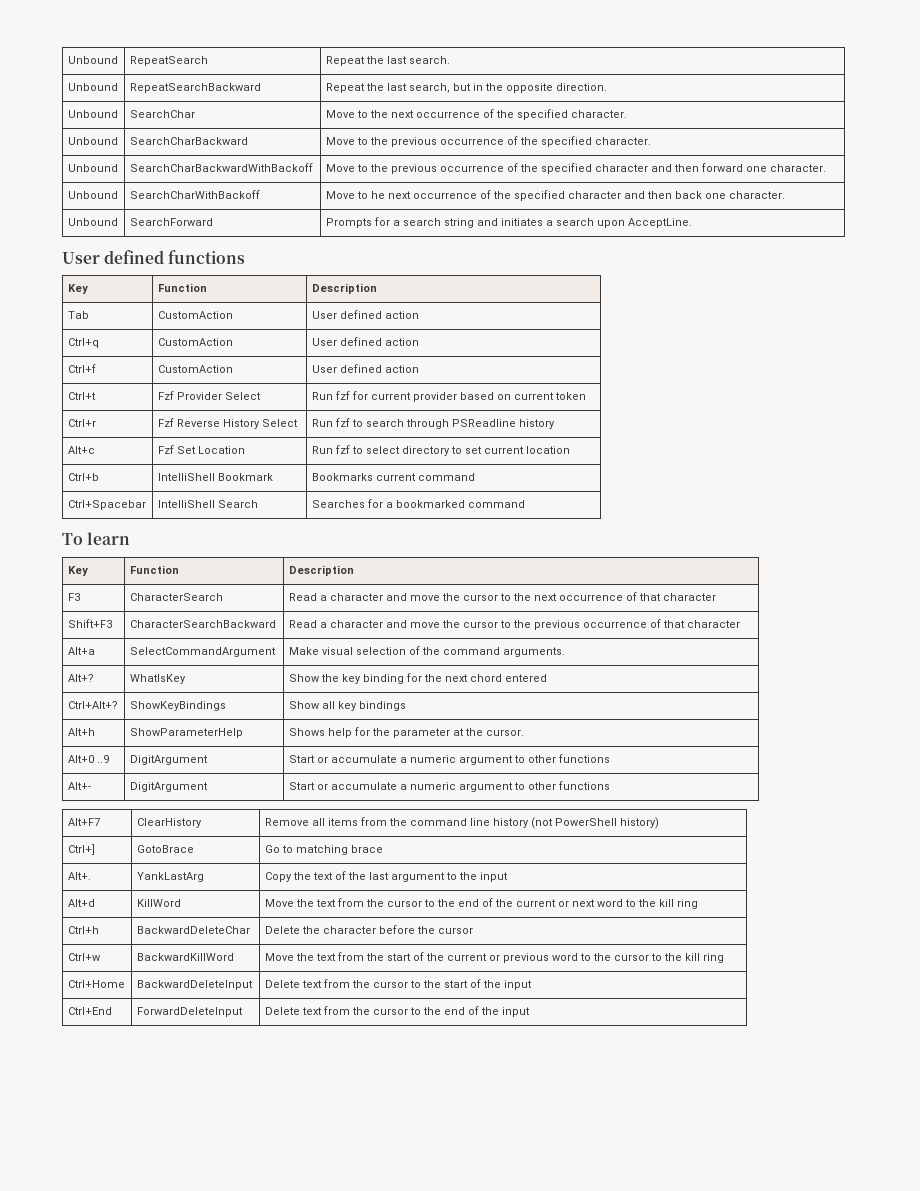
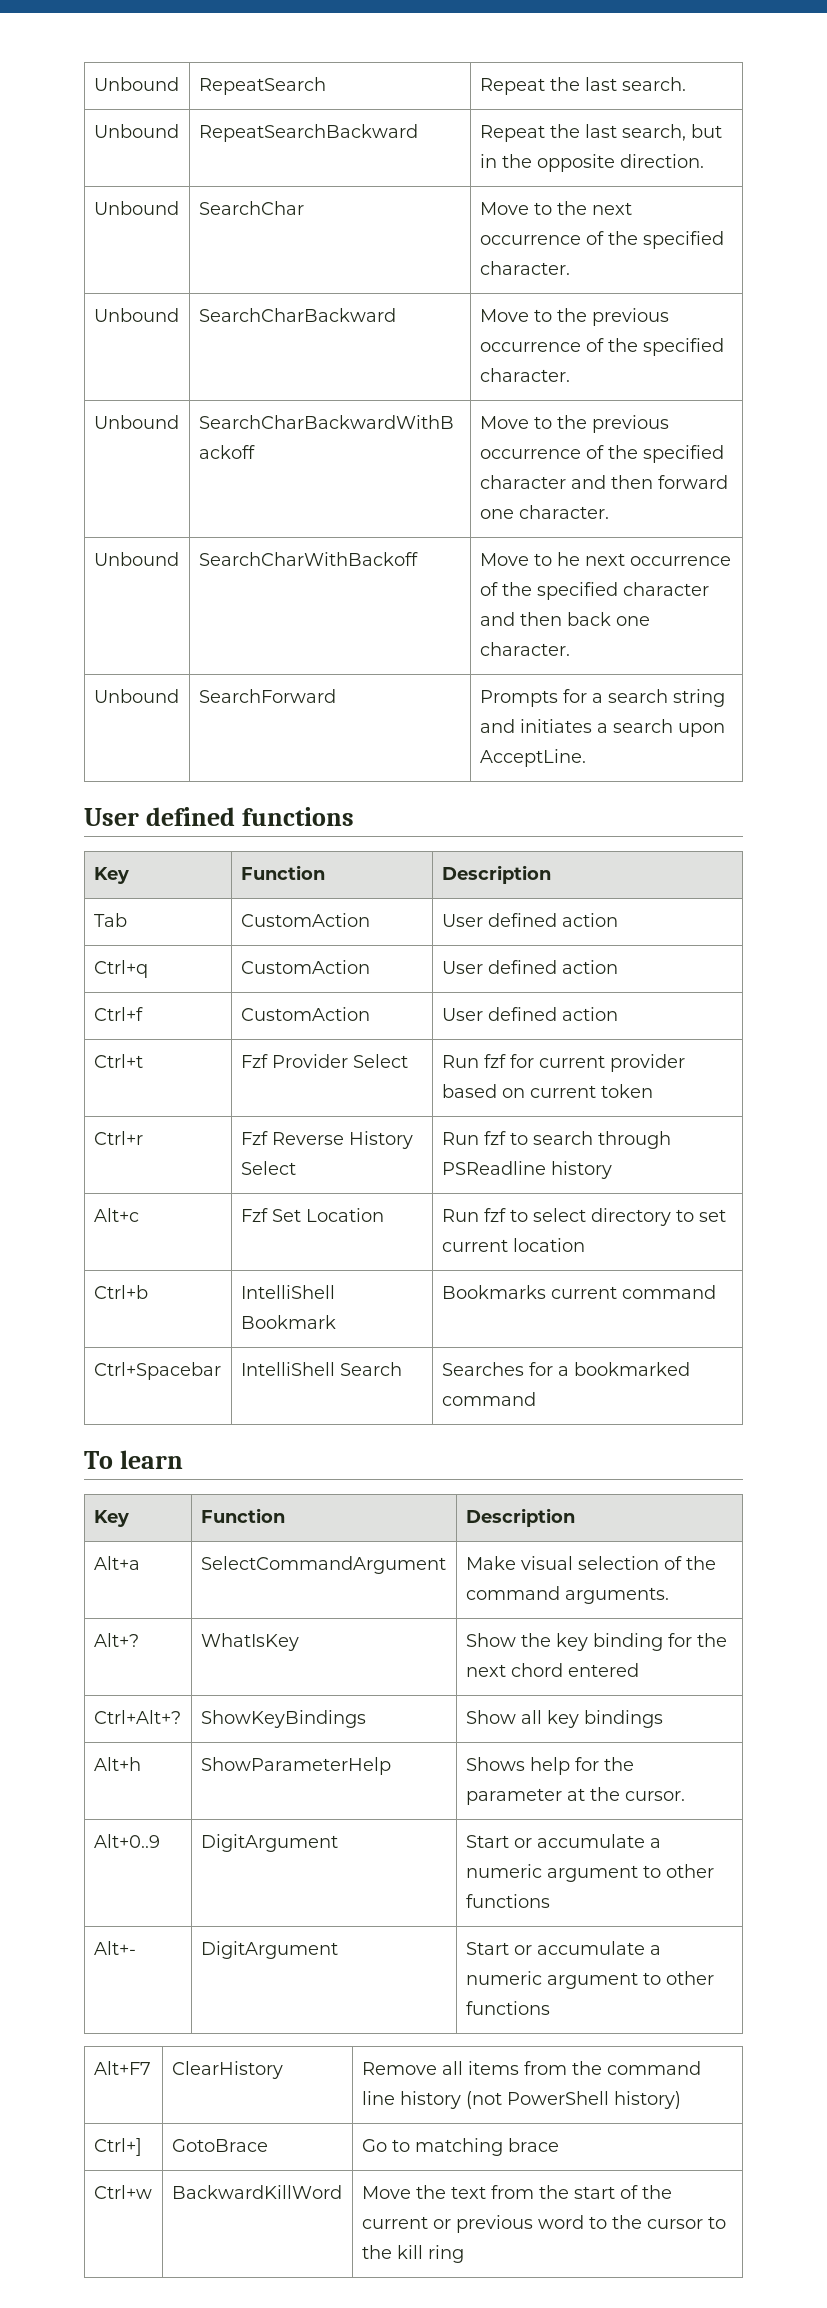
[67,593,80,601] [129,593,223,601] [288,592,716,601] [67,619,112,628] [129,620,276,628] [288,619,740,630] // F3 | CharacterSearch | Read a character and move the cursor to the next occurrence of that character // Shift+F3 | CharacterSearchBackward | Read a character and move the cursor to the previous occurrence of that character -> (575, 1517) none
[67,755,109,763] Alt+0 ..9 -> [93,1834,160,1848] Alt+0..9
[67,872,91,880] [136,872,204,882] [264,871,508,882] [67,899,95,907] [136,899,181,907] [264,898,698,909] [67,926,99,934] [136,926,250,934] [264,925,473,934] // Alt+. | YankLastArg | Copy the text of the last argument to the input // Alt+d | KillWord | Move the text from the cursor to the end of the current or next word to the kill ring // Ctrl+h | BackwardDeleteChar | Delete the character before the cursor -> (559, 2145) none
[67,980,125,988] [136,980,253,990] [264,979,532,990] [67,1007,112,1015] [136,1007,243,1017] [264,1006,530,1017] // Ctrl+Home | BackwardDeleteInput | Delete text from the cursor to the start of the input // Ctrl+End | ForwardDeleteInput | Delete text from the cursor to the end of the input -> (464, 2254) none

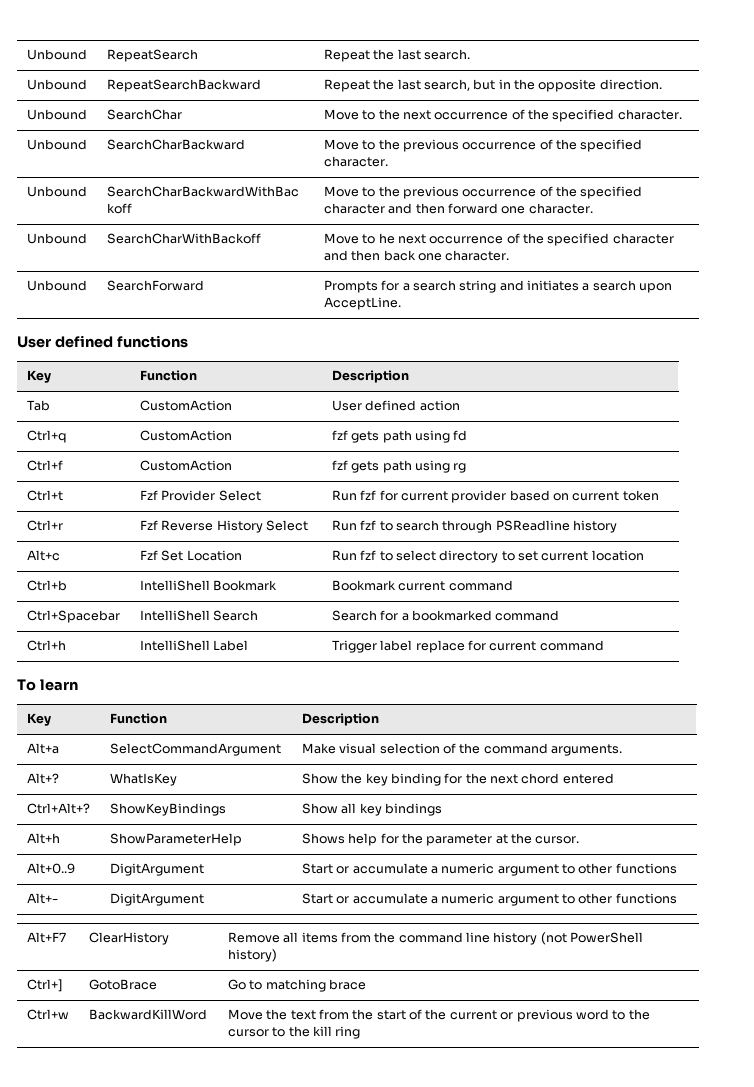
[441,960,618,974] [93,1007,143,1021] [240,1007,370,1021] [441,1007,618,1021] User defined action // Ctrl+f | CustomAction | User defined action -> [331,430,468,443] [26,460,63,471] [139,460,232,471] [331,460,467,473] fzf gets path using fd // Ctrl+f | CustomAction | fzf gets path using rg
[441,1285,546,1299] Bookmarks -> [331,580,396,591] Bookmark
[441,1362,524,1376] Searches -> [331,610,377,621] Search
(536, 1399) none -> [26,640,66,651] [139,640,249,651] [331,640,604,653] // Ctrl+h | IntelliShell Label | Trigger label replace for current command

